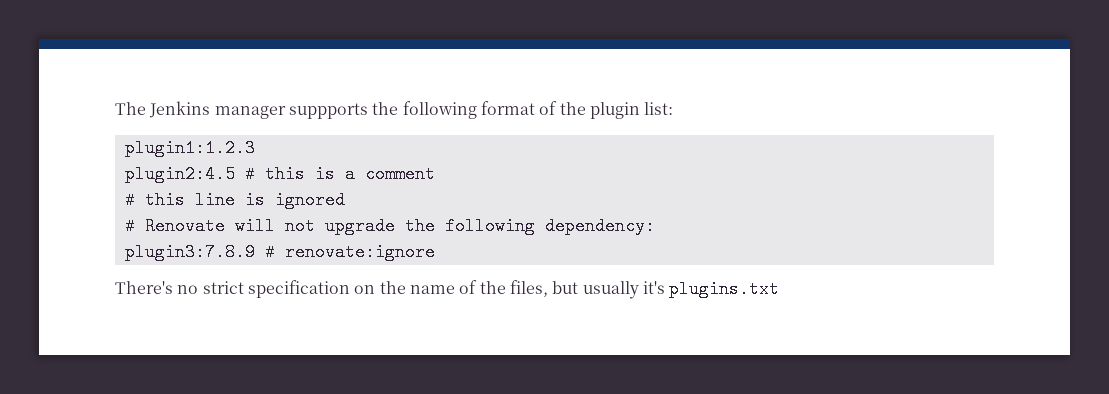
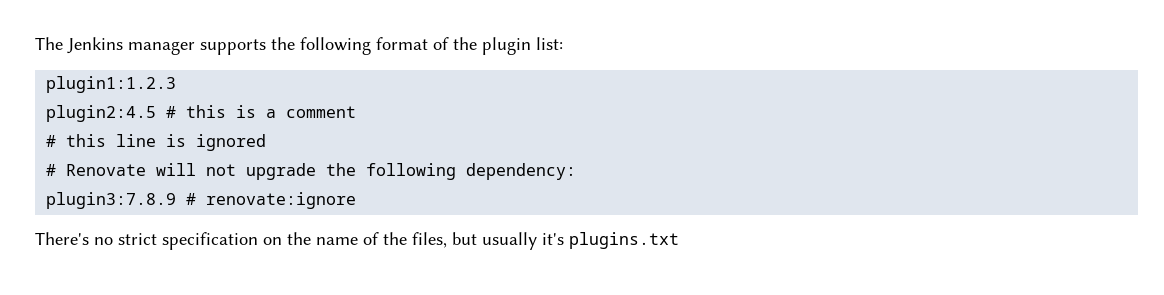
[288,103,368,119] suppports -> [200,39,266,55] supports

